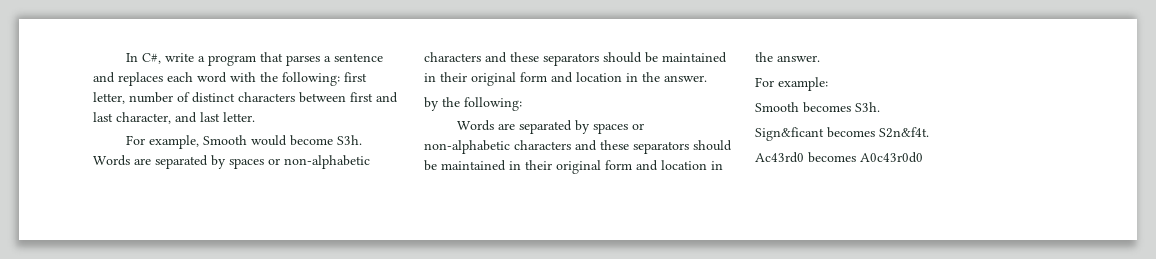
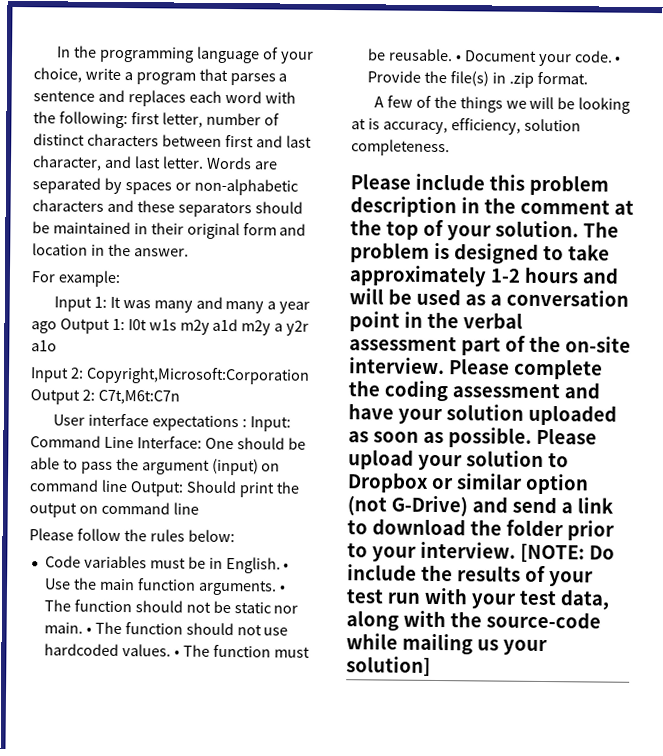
[141,53,161,64] C#, -> [73,45,314,64] [33,67,82,83] the programming language of your choice,
[125,135,362,149] [93,155,370,169] [424,52,727,66] [424,72,707,86] [424,97,522,111] // For example, Smooth would become S3h. Words are separated by spaces or non-alphabetic characters and these separators should be maintained in their original form and location in the answer. // by the following: // -> (204, 162) none
[755,102,880,113] [755,127,929,141] [755,152,923,163] Smooth becomes S3h. // Sign&ficant becomes S2n&f4t. // Ac43rd0 becomes A0c43r0d0 -> [53,296,311,314] [31,318,310,336] [31,340,57,352] [30,366,310,385] [30,389,180,405] [52,413,291,432] [30,435,306,450] [30,457,281,476] [29,479,300,498] [29,501,199,518] [29,528,235,543] [44,555,290,574] [43,577,286,596] [43,599,299,614] [43,621,289,636] [43,643,310,658] [366,48,622,67] [366,70,588,88] [373,95,631,114] [351,118,581,135] [351,139,450,157] [350,173,609,196] [350,196,634,218] [350,219,619,241] [350,242,610,264] [349,265,619,287] [349,288,629,307] [349,311,523,332] [349,335,631,356] [349,357,603,380] [348,380,600,402] [348,403,617,426] [348,427,597,448] [348,449,569,471] [347,472,589,495] [347,495,614,517] [347,518,615,541] [347,541,615,563] [347,564,594,587] [346,587,610,610] [346,610,601,631] [346,633,548,656] [346,656,431,676] Input 1: It was many and many a year ago Output 1: I0t w1s m2y a1d m2y a y2r a1o // Input 2: Copyright,Microsoft:Corporation Output 2: C7t,M6t:C7n // User interface expectations : Input: Command Line Interface: One should be able to pass the argument (input) on command line Output: Should print the output on command line // Please follow the rules below: // Code variables must be in English. • Use the main function arguments. • The function should not be static nor main. • The function should not use hardcoded values. • The function must be reusable. • Document your code. • Provide the file(s) in .zip format. // A few of the things we will be looking at is accuracy, efficiency, solution completeness. // Please include this problem description in the comment at the top of your solution. The problem is designed to take approximately 1-2 hours and will be used as a conversation point in the verbal assessment part of the on-site interview. Please complete the coding assessment and have your solution uploaded as soon as possible. Please upload your solution to Dropbox or similar option (not G-Drive) and send a link to download the folder prior to your interview. [NOTE: Do include the results of your test run with your test data, along with the source-code while mailing us your solution]

